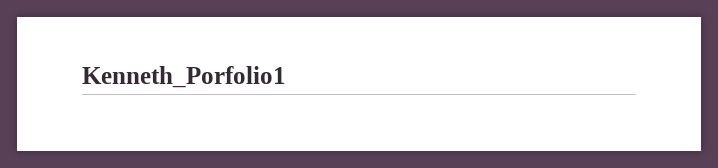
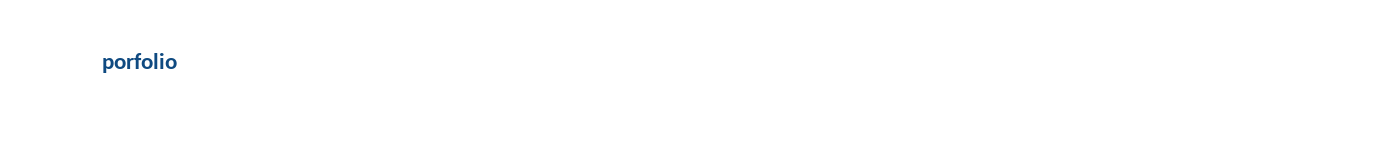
[82,66,286,88] Kenneth_Porfolio1 -> [102,53,177,73] porfolio

